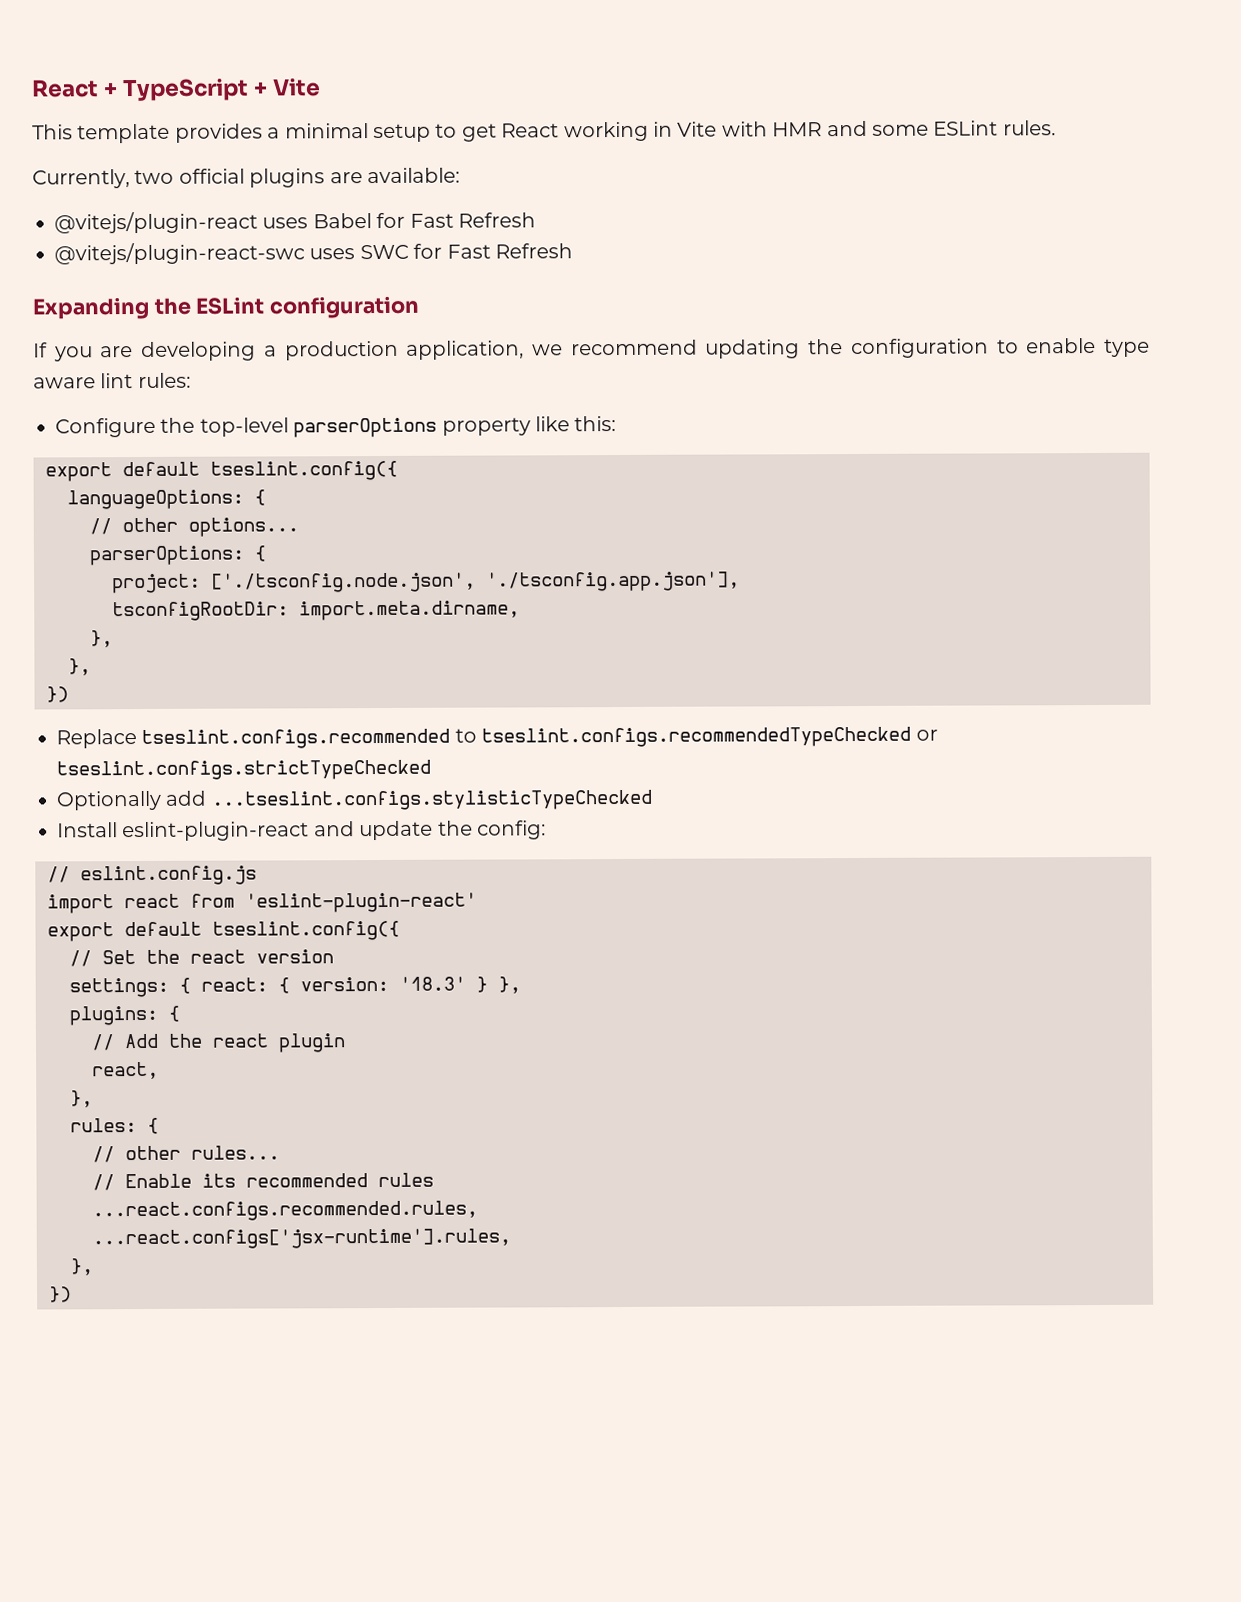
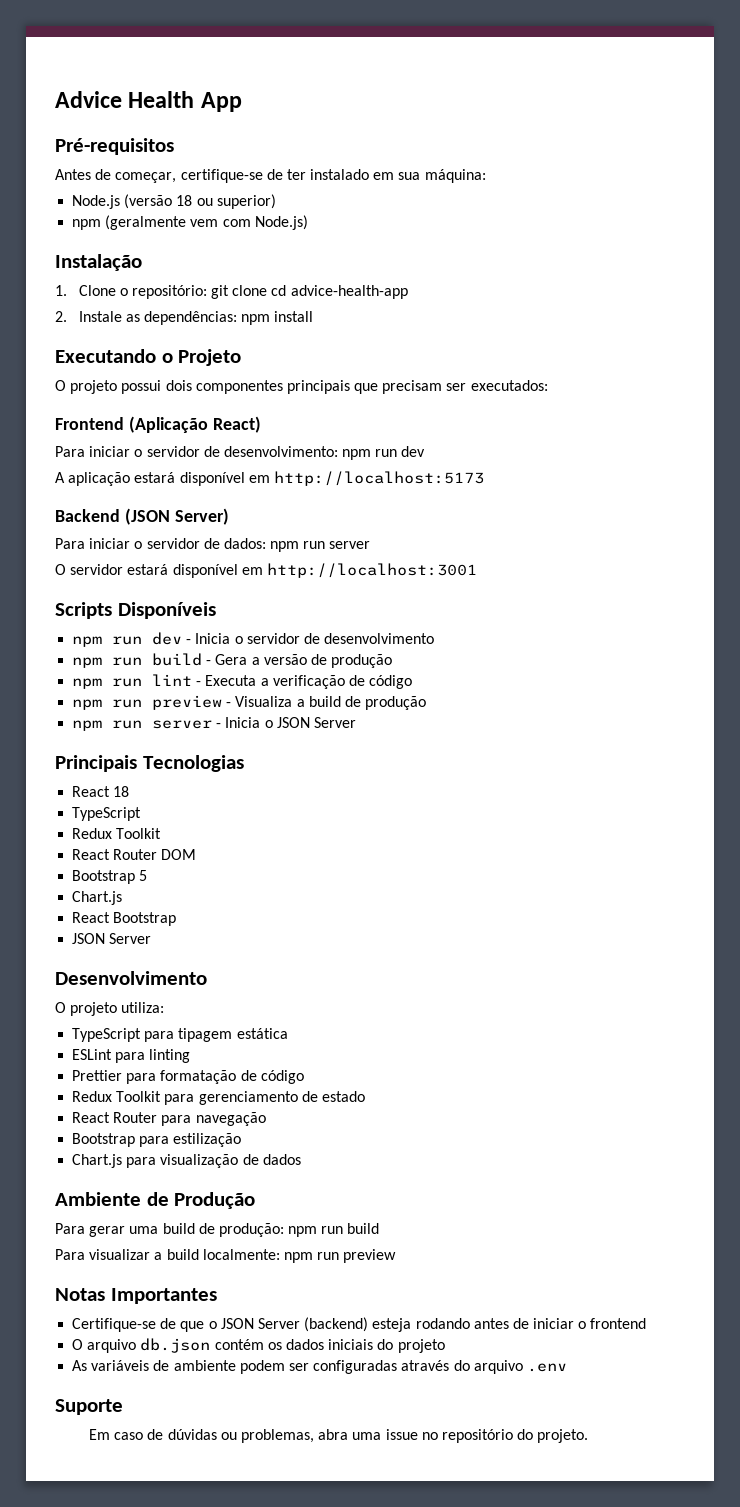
[31,78,321,102] [32,120,1056,144] [32,167,460,189] [54,211,536,234] [54,242,573,265] [32,295,420,320] [33,338,1150,362] [33,372,191,389] [55,416,617,438] [45,460,398,482] [67,489,266,510] [89,517,299,537] [89,545,266,566] [112,571,740,594] [112,600,520,622] [90,630,113,648] [68,658,91,676] [46,686,69,703] [56,726,938,750] [56,759,431,781] [56,789,653,811] [57,820,546,842] [47,865,257,886] [47,892,477,914] [47,920,400,942] [69,949,334,967] [69,976,521,998] [69,1005,180,1026] [91,1033,346,1053] [92,1061,159,1080] [70,1090,93,1108] [70,1117,159,1134] [92,1145,280,1163] [92,1172,434,1191] [92,1200,478,1222] [92,1228,511,1250] [70,1258,93,1276] [49,1286,72,1303] React + TypeScript + Vite // This template provides a minimal setup to get React working in Vite with HMR and some ESLint rules. // Currently, two official plugins are available: // @vitejs/plugin-react uses Babel for Fast Refresh // @vitejs/plugin-react-swc uses SWC for Fast Refresh // Expanding the ESLint configuration // If you are developing a production application, we recommend updating the configuration to enable type aware lint rules: // Configure the top-level parserOptions property like this: // export default tseslint.config({ // languageOptions: { // // other options... // parserOptions: { // project: ['./tsconfig.node.json', './tsconfig.app.json'], // tsconfigRootDir: import.meta.dirname, // }, // }, // }) // Replace tseslint.configs.recommended to tseslint.configs.recommendedTypeChecked or tseslint.configs.strictTypeChecked // Optionally add ...tseslint.configs.stylisticTypeChecked // Install eslint-plugin-react and update the config: // // eslint.config.js // import react from 'eslint-plugin-react' // export default tseslint.config({ // // Set the react version // settings: { react: { version: '18.3' } }, // plugins: { // // Add the react plugin // react, // }, // rules: { // // other rules... // // Enable its recommended rules // ...react.configs.recommended.rules, // ...react.configs['jsx-runtime'].rules, // }, // }) -> [55,91,242,112] [55,138,174,155] [55,169,486,183] [72,194,276,209] [72,215,308,230] [55,254,142,271] [55,285,408,299] [55,311,314,325] [55,349,242,366] [55,380,548,394] [55,416,261,433] [55,446,426,460] [55,471,484,486] [55,508,229,525] [55,538,371,552] [55,563,477,578] [55,602,216,619] [72,632,435,647] [72,653,393,668] [72,674,413,689] [72,695,427,710] [72,717,356,731] [55,755,244,772] [72,786,130,797] [72,807,142,821] [72,828,162,839] [72,849,197,860] [72,870,148,884] [72,891,123,905] [72,912,177,926] [72,933,152,944] [55,971,207,985] [55,1002,165,1016] [72,1028,288,1042] [72,1049,191,1063] [72,1070,304,1084] [72,1091,365,1105] [72,1112,266,1126] [72,1133,242,1147] [72,1154,301,1168] [55,1192,256,1209] [55,1223,380,1237] [55,1249,397,1263] [55,1288,217,1304] [72,1317,647,1332] [72,1338,445,1353] [72,1360,567,1374] [55,1399,123,1415] [89,1429,589,1443] Advice Health App // Pré-requisitos // Antes de começar, certifique-se de ter instalado em sua máquina: // Node.js (versão 18 ou superior) // npm (geralmente vem com Node.js) // Instalação // 1. Clone o repositório: git clone cd advice-health-app // 2. Instale as dependências: npm install // Executando o Projeto // O projeto possui dois componentes principais que precisam ser executados: // Frontend (Aplicação React) // Para iniciar o servidor de desenvolvimento: npm run dev // A aplicação estará disponível em http://localhost:5173 // Backend (JSON Server) // Para iniciar o servidor de dados: npm run server // O servidor estará disponível em http://localhost:3001 // Scripts Disponíveis // npm run dev - Inicia o servidor de desenvolvimento // npm run build - Gera a versão de produção // npm run lint - Executa a verificação de código // npm run preview - Visualiza a build de produção // npm run server - Inicia o JSON Server // Principais Tecnologias // React 18 // TypeScript // Redux Toolkit // React Router DOM // Bootstrap 5 // Chart.js // React Bootstrap // JSON Server // Desenvolvimento // O projeto utiliza: // TypeScript para tipagem estática // ESLint para linting // Prettier para formatação de código // Redux Toolkit para gerenciamento de estado // React Router para navegação // Bootstrap para estilização // Chart.js para visualização de dados // Ambiente de Produção // Para gerar uma build de produção: npm run build // Para visualizar a build localmente: npm run preview // Notas Importantes // Certifique-se de que o JSON Server (backend) esteja rodando antes de iniciar o frontend // O arquivo db.json contém os dados iniciais do projeto // As variáveis de ambiente podem ser configuradas através do arquivo .env // Suporte // Em caso de dúvidas ou problemas, abra uma issue no repositório do projeto.

